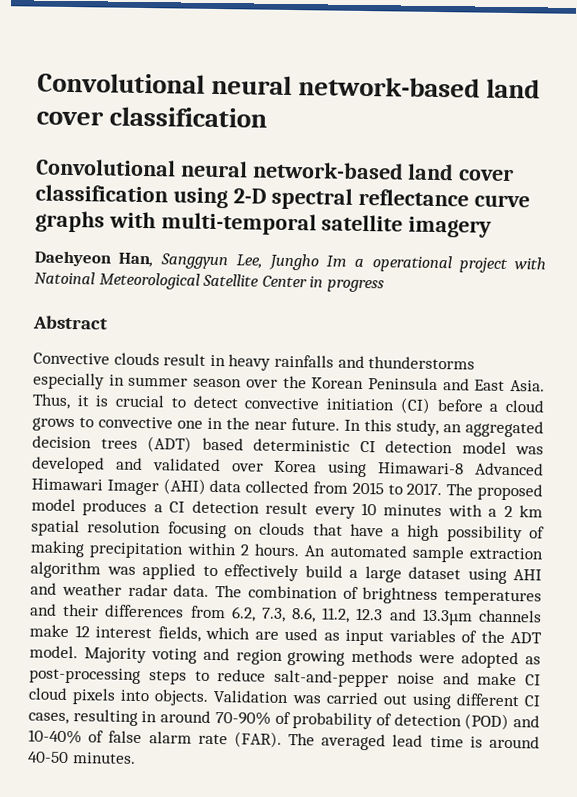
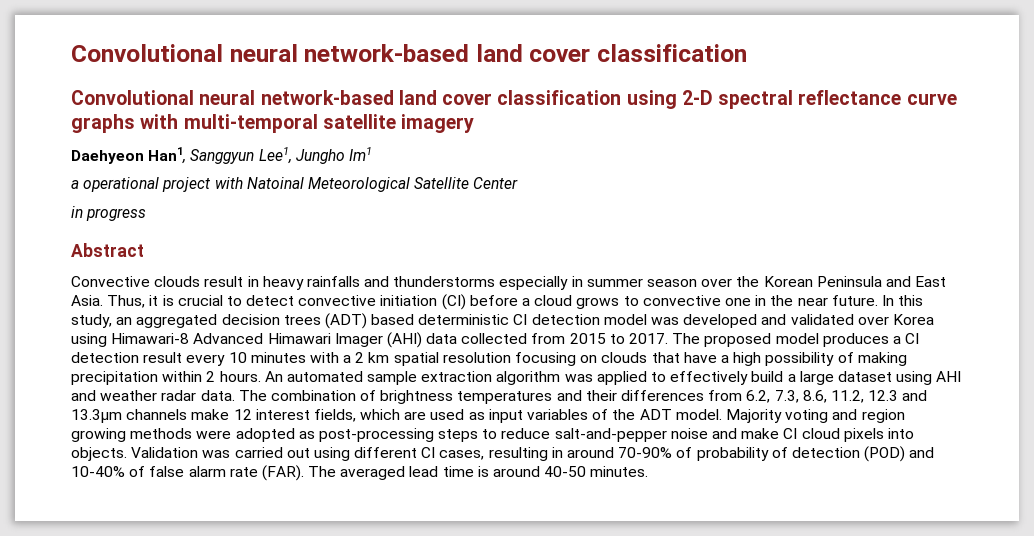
[118,252,348,271] Han, Sanggyun Lee, Jungho Im -> [148,147,372,164] Han1, Sanggyun Lee1, Jungho Im1 //
(307, 281) none -> (519, 183) //

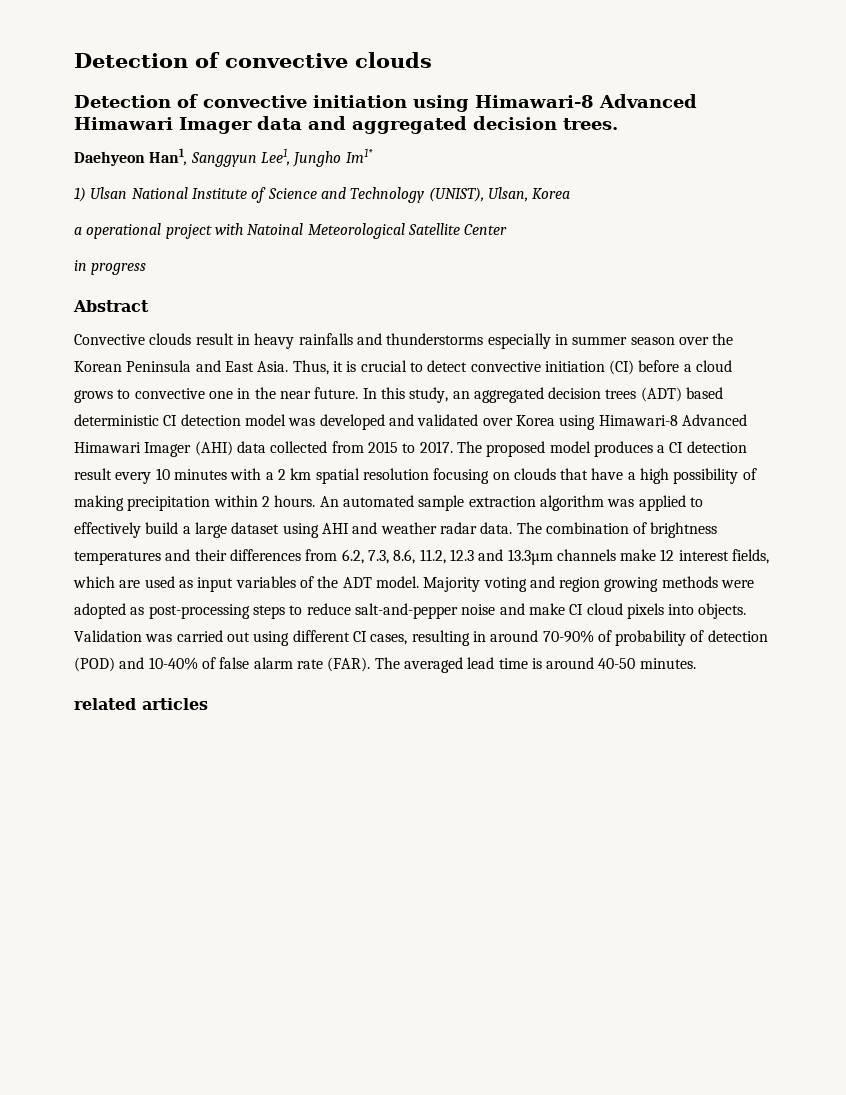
[71,44,748,62] [71,90,957,109] [71,114,475,133] Convolutional neural network-based land cover classification // Convolutional neural network-based land cover classification using 2-D spectral reflectance curve graphs with multi-temporal satellite imagery -> [74,52,432,68] [74,94,697,112] [74,116,618,134] Detection of convective clouds // Detection of convective initiation using Himawari-8 Advanced Himawari Imager data and aggregated decision trees.
[348,147,372,161] Im1 -> [345,148,373,163] [74,187,571,203] Im1* // 1) Ulsan National Institute of Science and Technology (UNIST), Ulsan, Korea
(649, 471) none -> [74,698,208,710] // related articles

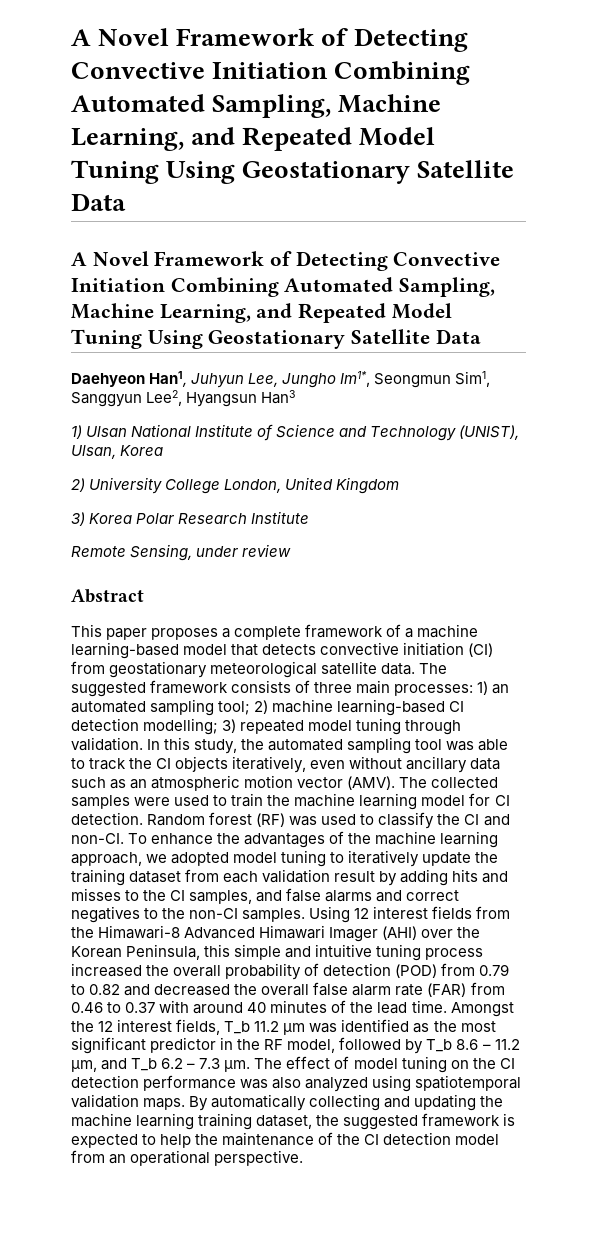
[74,52,432,68] [74,94,697,112] [74,116,618,134] [74,148,373,167] Detection of convective clouds // Detection of convective initiation using Himawari-8 Advanced Himawari Imager data and aggregated decision trees. // Daehyeon Han1, Sanggyun Lee1, Jungho Im1* -> [71,28,468,52] [71,61,471,85] [71,94,442,118] [71,127,436,151] [71,160,515,184] [71,193,126,211] [71,251,501,271] [71,277,496,297] [71,303,452,323] [71,329,481,349] [71,371,491,388] [71,390,296,407] A Novel Framework of Detecting Convective Initiation Combining Automated Sampling, Machine Learning, and Repeated Model Tuning Using Geostationary Satellite Data // A Novel Framework of Detecting Convective Initiation Combining Automated Sampling, Machine Learning, and Repeated Model Tuning Using Geostationary Satellite Data // Daehyeon Han1, Juhyun Lee, Jungho Im1*, Seongmun Sim1, Sanggyun Lee2, Hyangsun Han3
[74,223,508,239] [74,260,147,275] [73,300,149,312] [74,333,734,349] [74,360,733,375] [74,387,724,403] [74,414,596,430] a operational project with Natoinal Meteorological Satellite Center // in progress // Abstract // Convective clouds result in heavy rainfalls and thunderstorms especially in summer season over the Korean Peninsula and East Asia. Thus, it is crucial to detect convective initiation (CI) before a cloud grows to convective one in the near future. In this study, an aggregated decision trees (ADT) based deterministic CI detection model was developed and validated over Korea using -> [71,477,400,494] [71,511,310,526] [71,544,292,561] [71,589,144,603] [71,624,479,640] [71,642,494,659] [71,661,448,678] [71,680,510,697] [71,699,465,716] [71,718,462,735] [71,737,509,754] [71,756,501,773] [71,775,499,791] [71,793,510,810] [71,812,510,829] [71,831,499,848] [71,850,499,867] [71,869,509,886] [71,888,460,904] [71,906,511,923] [71,927,94,938] 2) University College London, United Kingdom // 3) Korea Polar Research Institute // Remote Sensing, under review // Abstract // This paper proposes a complete framework of a machine learning-based model that detects convective initiation (CI) from geostationary meteorological satellite data. The suggested framework consists of three main processes: 1) an automated sampling tool; 2) machine learning-based CI detection modelling; 3) repeated model tuning through validation. In this study, the automated sampling tool was able to track the CI objects iteratively, even without ancillary data such as an atmospheric motion vector (AMV). The collected samples were used to train the machine learning model for CI detection. Random forest (RF) was used to classify the CI and non-CI. To enhance the advantages of the machine learning approach, we adopted model tuning to iteratively update the training dataset from each validation result by adding hits and misses to the CI samples, and false alarms and correct negatives to the non-CI samples. Using 12 interest fields from the
[236,441,747,457] [74,468,757,484] [74,495,703,511] [74,522,718,538] [74,549,770,565] [73,576,755,592] [74,603,747,619] [74,630,768,646] [74,657,696,673] [74,698,208,710] data collected from 2015 to 2017. The proposed model produces a CI detection result every 10 minutes with a 2 km spatial resolution focusing on clouds that have a high possibility of making precipitation within 2 hours. An automated sample extraction algorithm was applied to effectively build a large dataset using AHI and weather radar data. The combination of brightness temperatures and their differences from 6.2, 7.3, 8.6, 11.2, 12.3 and 13.3µm channels make 12 interest fields, which are used as input variables of the ADT model. Majority voting and region growing methods were adopted as post-processing steps to reduce salt-and-pepper noise and make CI cloud pixels into objects. Validation was carried out using different CI cases, resulting in around 70-90% of probability of detection (POD) and 10-40% of false alarm rate (FAR). The averaged lead time is around 40-50 minutes. // related articles -> [421,927,481,938] [71,944,484,961] [71,963,510,980] [71,982,505,997] [71,1000,514,1017] [71,1019,496,1035] [71,1037,520,1054] [71,1056,515,1073] [71,1075,522,1092] [71,1094,504,1111] [71,1113,516,1130] [71,1132,500,1148] [71,1150,304,1166] over the Korean Peninsula, this simple and intuitive tuning process increased the overall probability of detection (POD) from 0.79 to 0.82 and decreased the overall false alarm rate (FAR) from 0.46 to 0.37 with around 40 minutes of the lead time. Amongst the 12 interest fields, T_b 11.2 µm was identified as the most significant predictor in the RF model, followed by T_b 8.6 – 11.2 µm, and T_b 6.2 – 7.3 µm. The effect of model tuning on the CI detection performance was also analyzed using spatiotemporal validation maps. By automatically collecting and updating the machine learning training dataset, the suggested framework is expected to help the maintenance of the CI detection model from an operational perspective.

